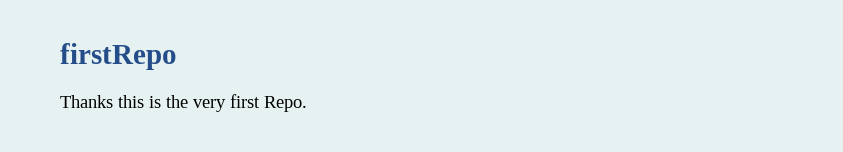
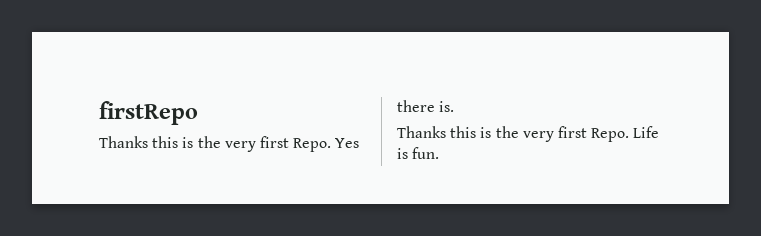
(307, 104) none -> [335,138,360,148] [397,100,455,112] [397,126,660,142] [397,147,440,159] Yes there is. // Thanks this is the very first Repo. Life is fun.

